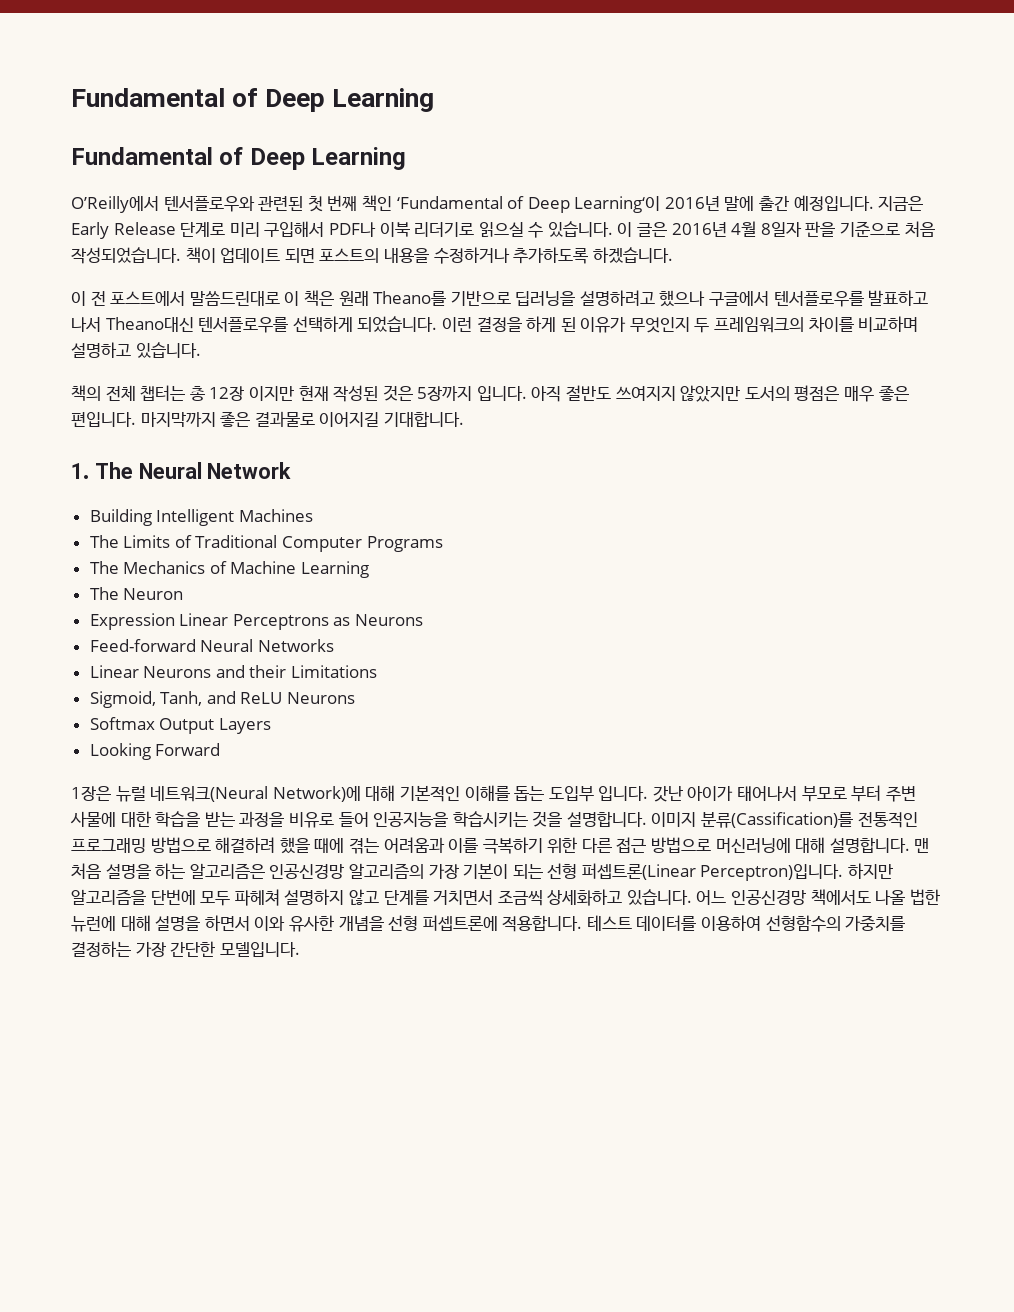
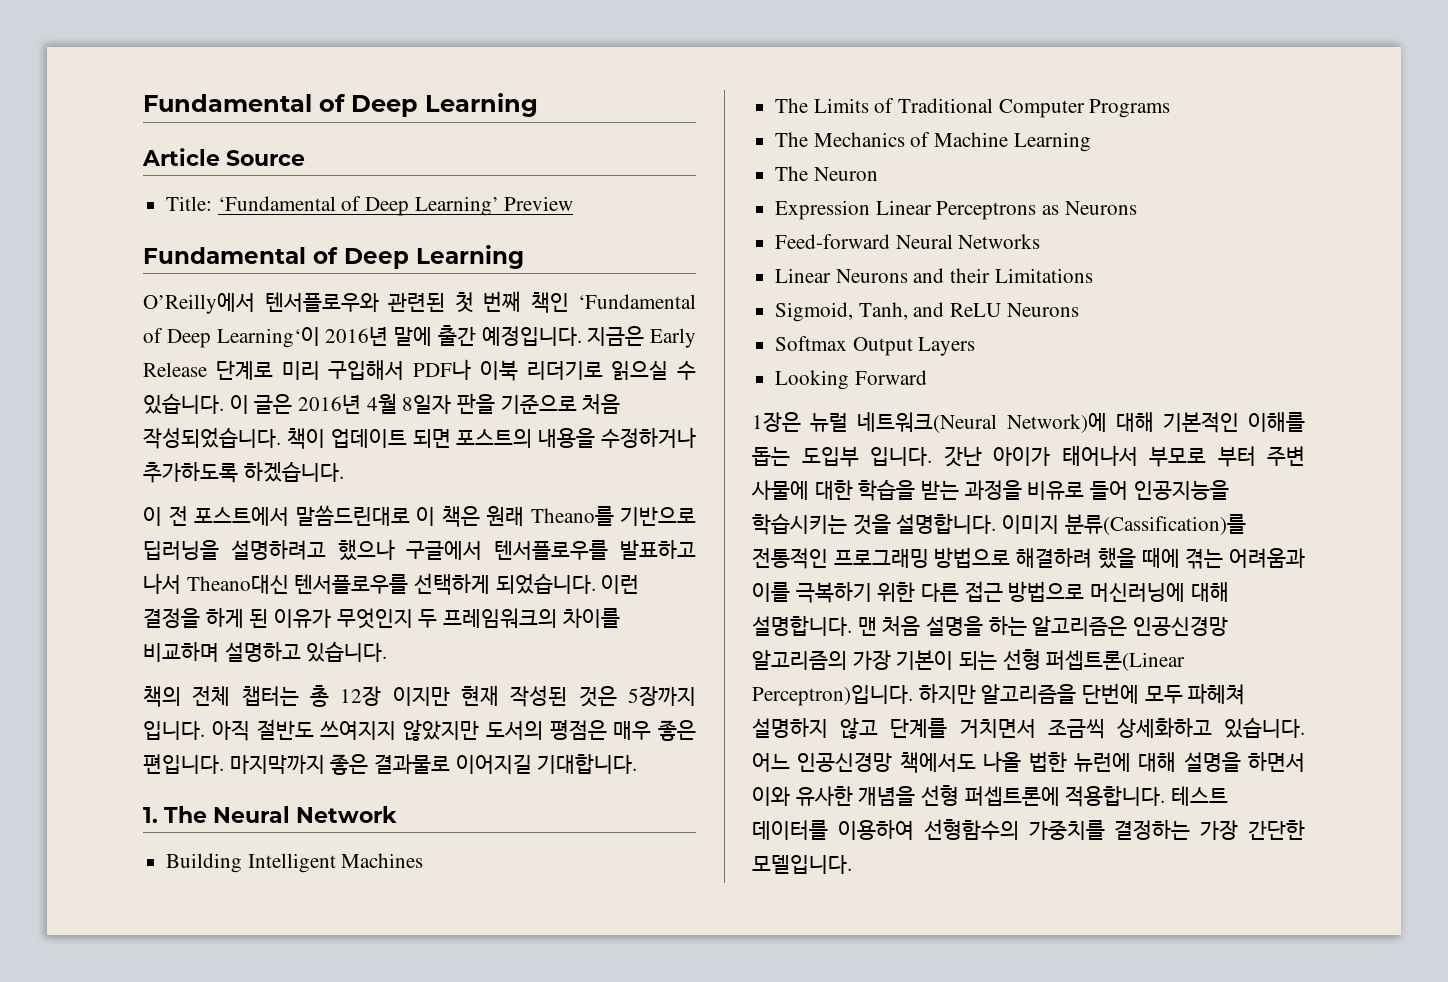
[71,88,435,112] Fundamental of Deep Learning -> [143,93,538,117] [142,148,305,166] [166,196,574,216] Fundamental of Deep Learning // Article Source // Title: ‘Fundamental of Deep Learning’ Preview

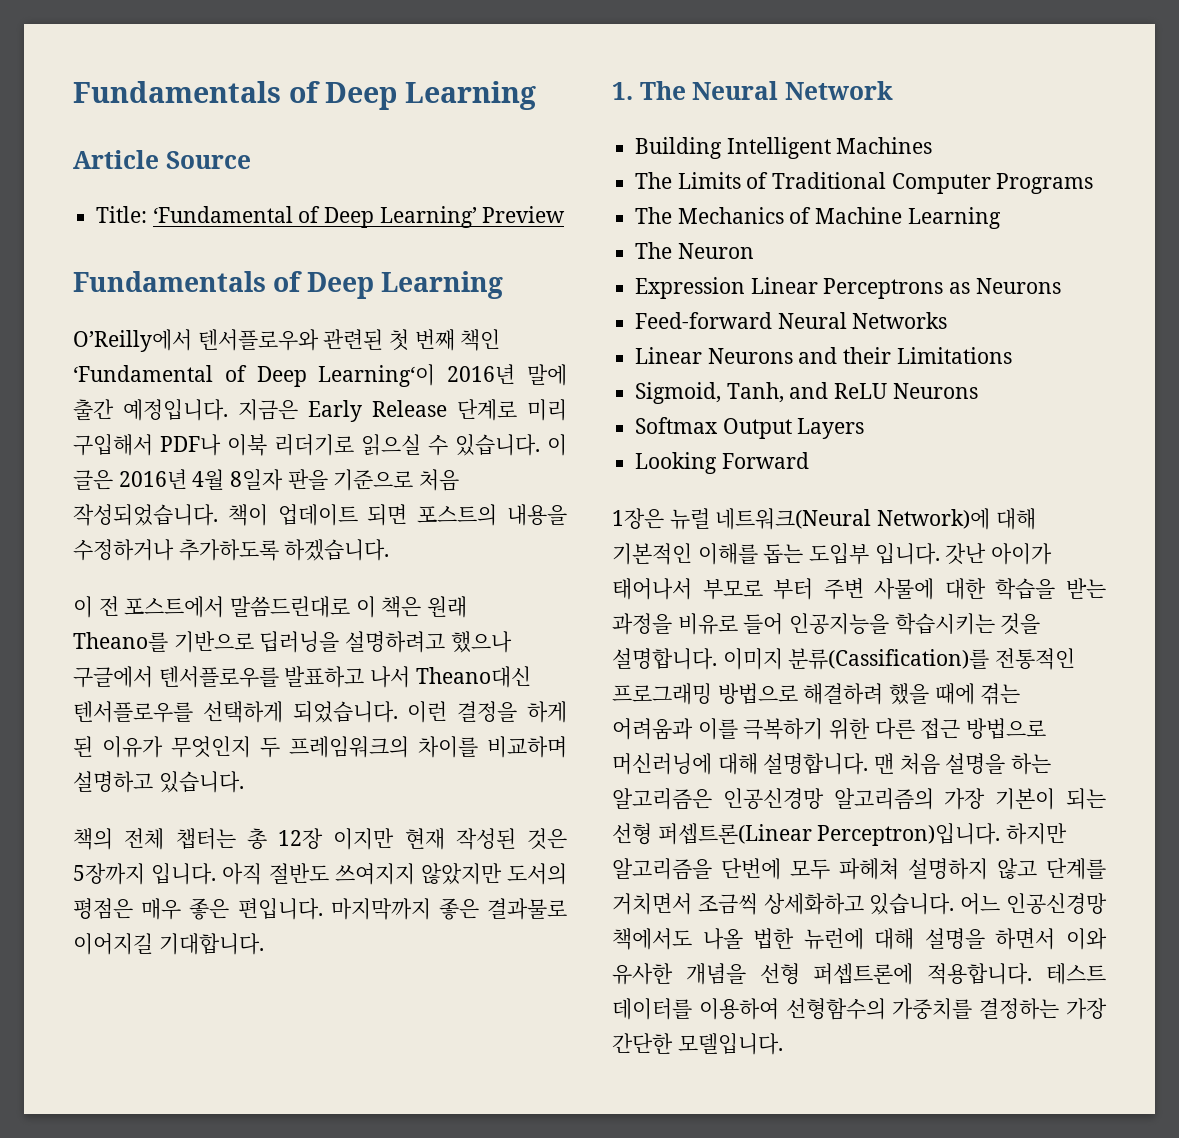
[143,94,312,112] Fundamental -> [73,81,281,103] Fundamentals
[143,247,306,264] Fundamental -> [73,271,266,292] Fundamentals

